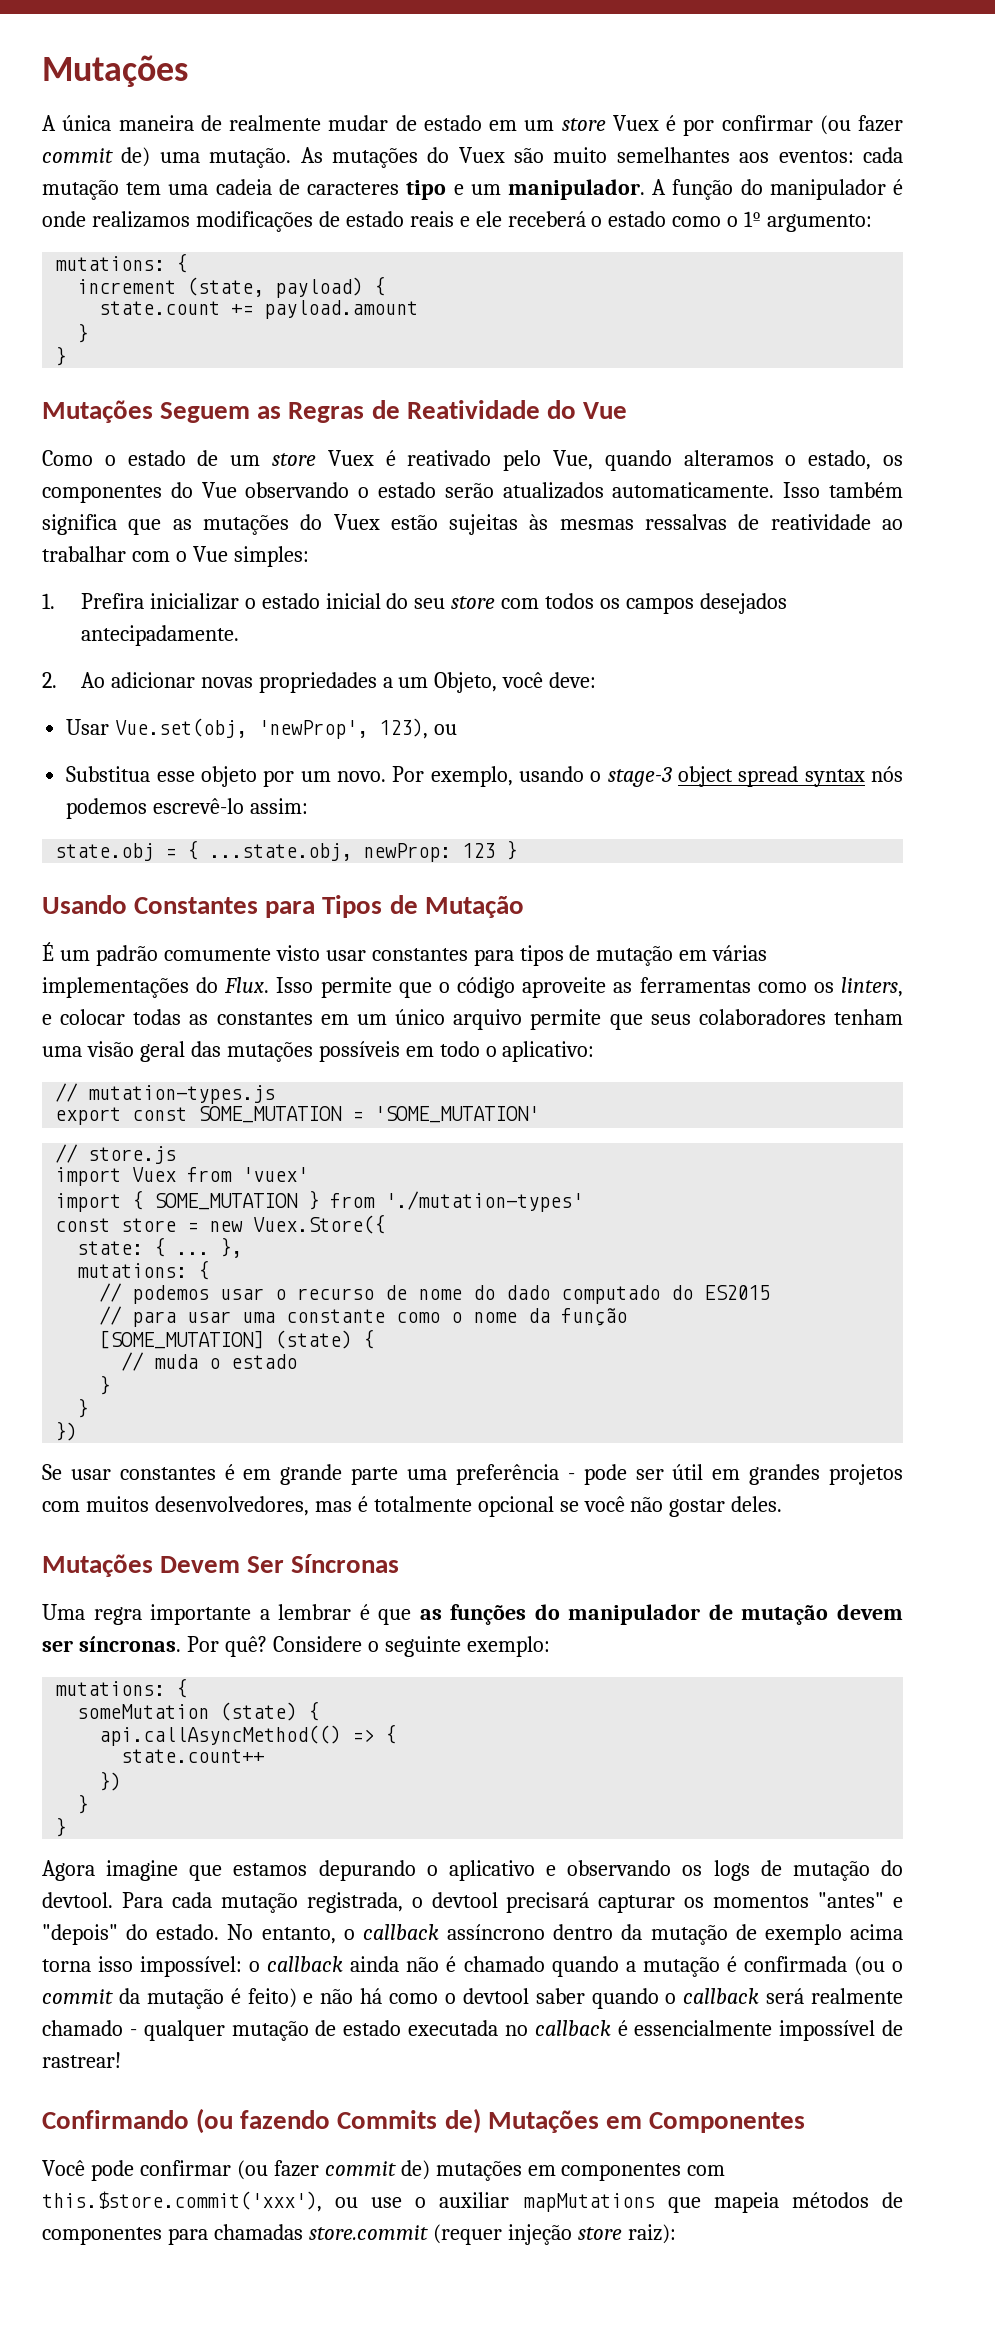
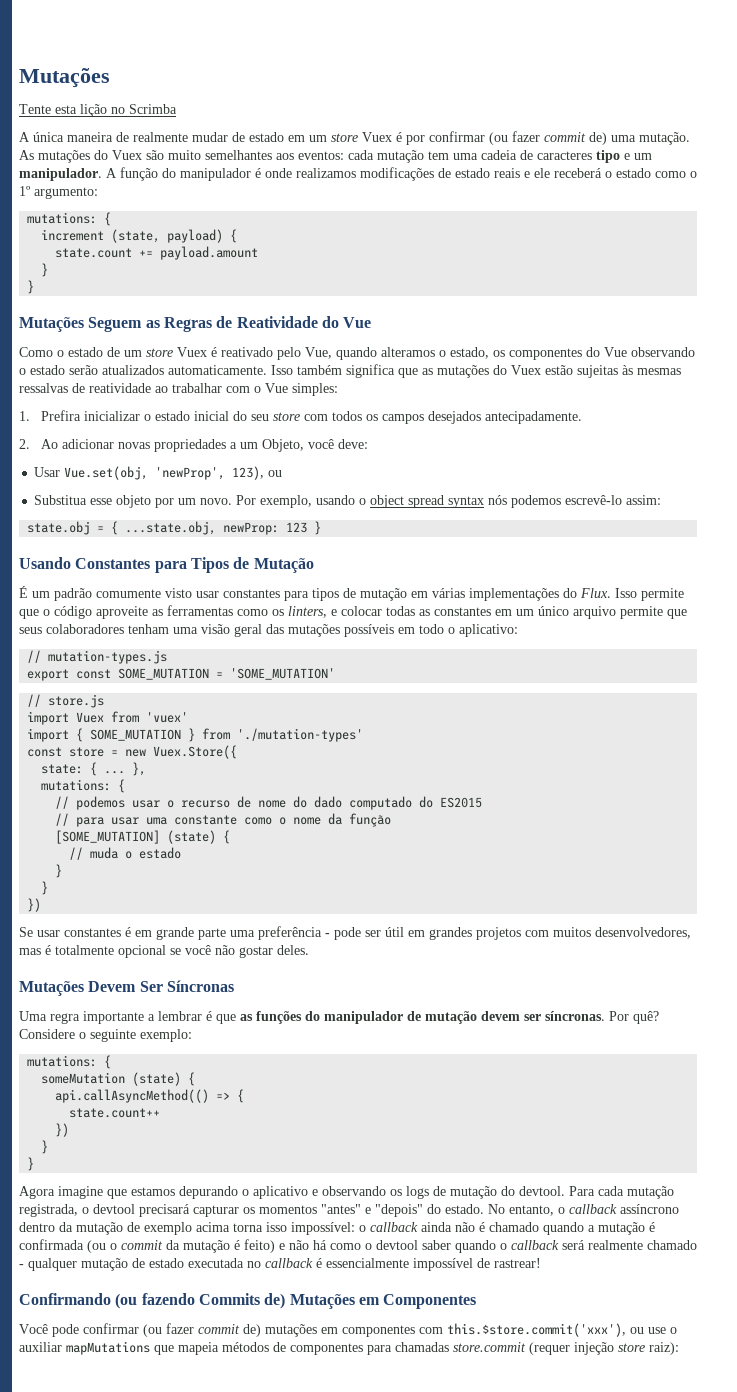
[42,55,188,87] Mutações -> [19,68,110,88] [19,104,177,117] Mutações // Tente esta lição no Scrimba
[607,767,672,787] stage-3 -> (367, 501) none

